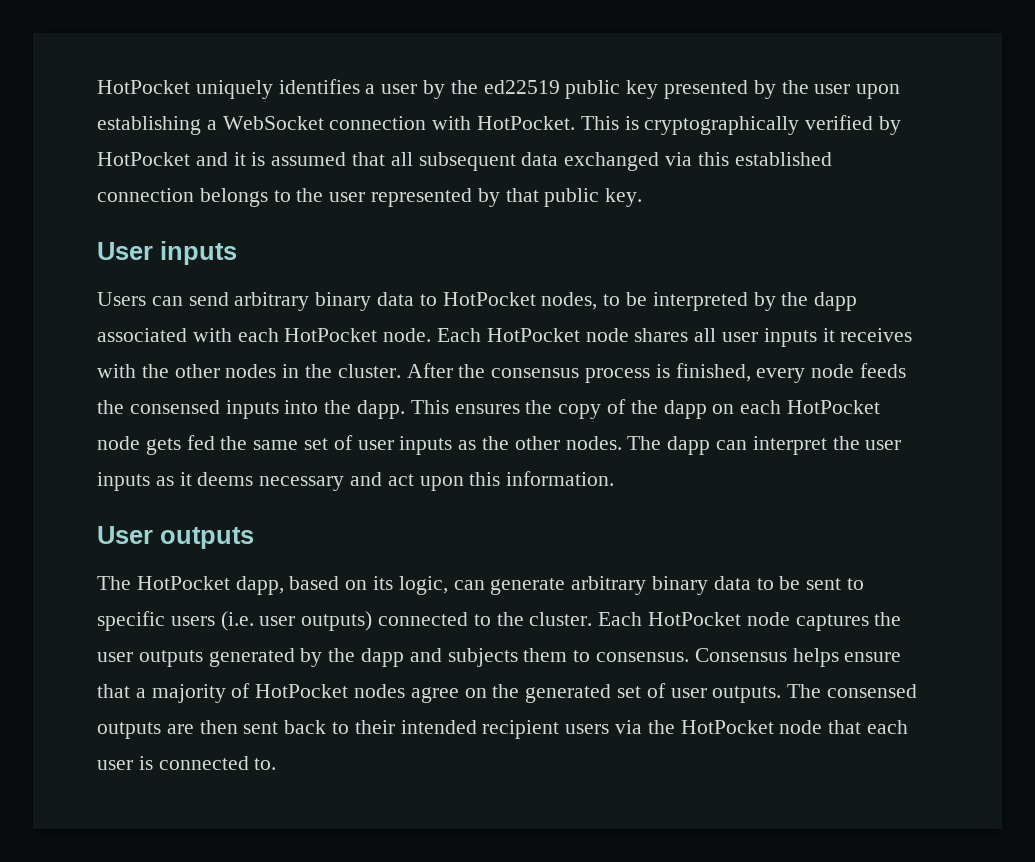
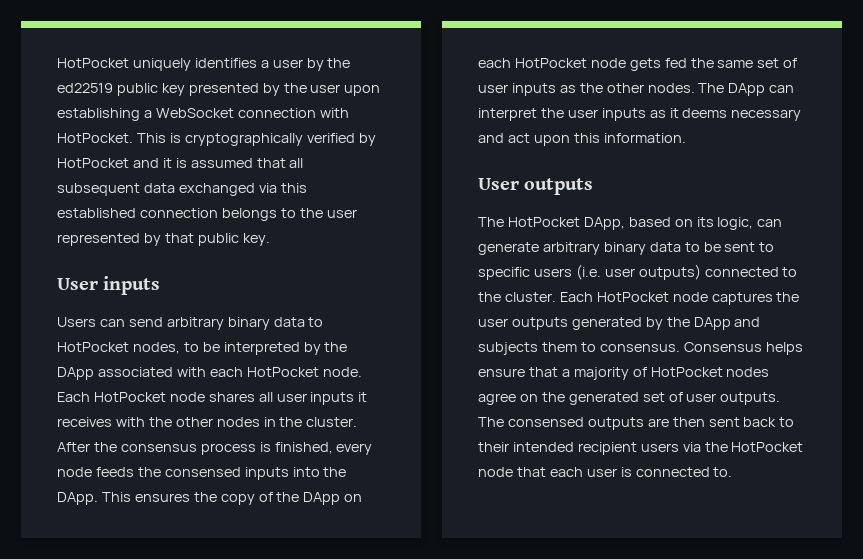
[814,292,858,311] dapp -> [57,367,94,380] DApp
[357,400,406,419] dapp. -> [57,492,98,505] DApp.
[663,400,707,419] dapp -> [303,492,341,505] DApp
[667,436,711,455] dapp -> [728,83,766,96] DApp
[235,576,284,595] dapp, -> [583,217,625,230] DApp,
[361,648,405,667] dapp -> [693,317,731,330] DApp

